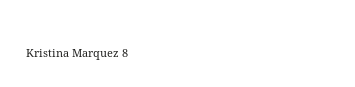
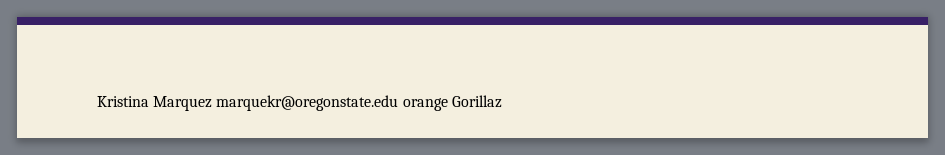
[122,49,128,57] 8 -> [216,95,502,111] marquekr@oregonstate.edu orange Gorillaz

